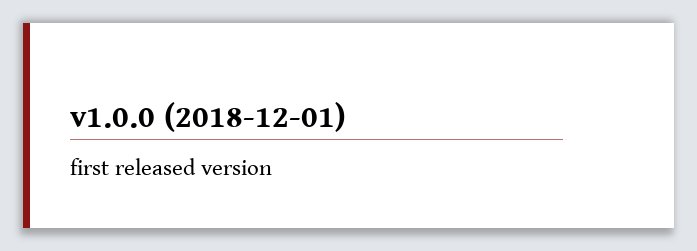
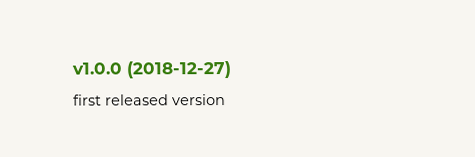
[163,102,346,132] (2018-12-01) -> [126,61,231,79] (2018-12-27)

